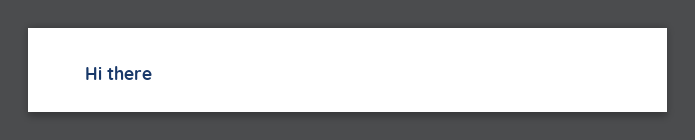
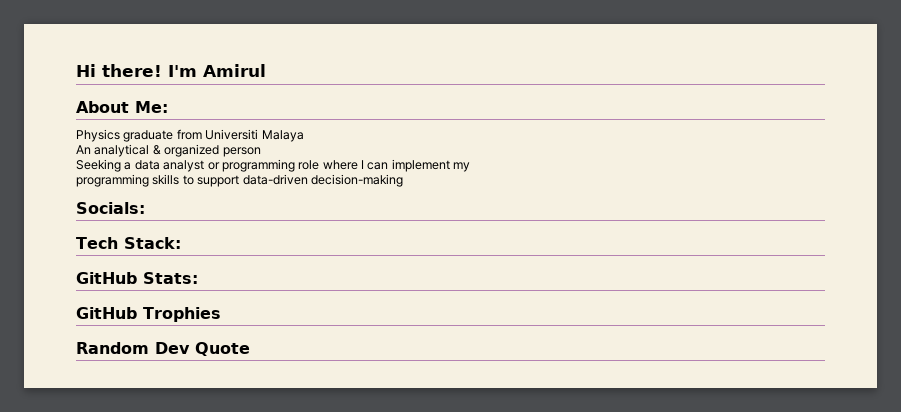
[107,66,152,80] there -> [102,64,266,77] [76,101,168,113] [76,129,304,142] [76,144,261,157] [76,159,471,172] [76,174,403,187] [76,202,145,214] [76,237,181,249] [76,272,198,284] [76,307,221,322] [76,342,250,356] there! I'm Amirul // About Me: // Physics graduate from Universiti Malaya // An analytical & organized person // Seeking a data analyst or programming role where I can implement my // programming skills to support data-driven decision-making // Socials: // Tech Stack: // GitHub Stats: // GitHub Trophies // Random Dev Quote

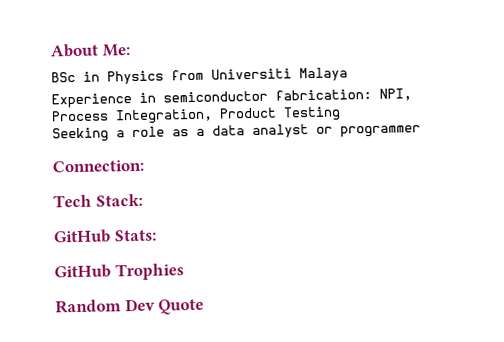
[76,64,266,77] Hi there! I'm Amirul // -> (50, 50) none
[76,129,174,142] Physics graduate -> [51,70,164,85] BSc in Physics
[76,144,261,157] [76,159,471,172] [76,174,403,187] [76,202,145,214] An analytical & organized person // Seeking a data analyst or programming role where I can implement my // programming skills to support data-driven decision-making // Socials: -> [51,88,412,109] [51,106,341,125] [52,124,421,143] [52,159,144,173] Experience in semiconductor fabrication: NPI, Process Integration, Product Testing // Seeking a role as a data analyst or programmer // Connection:

